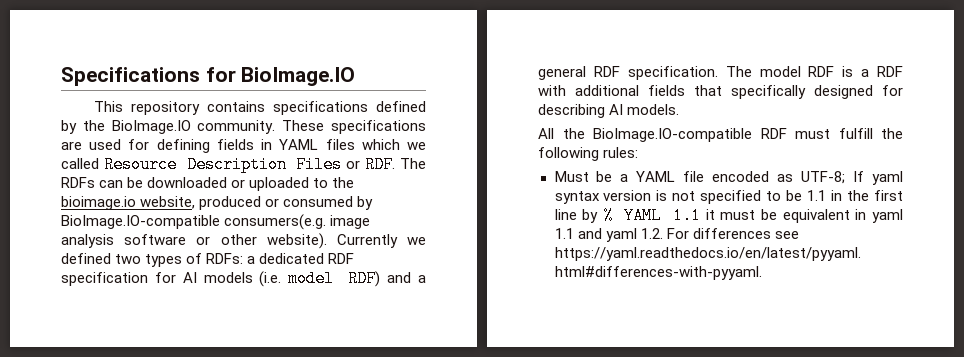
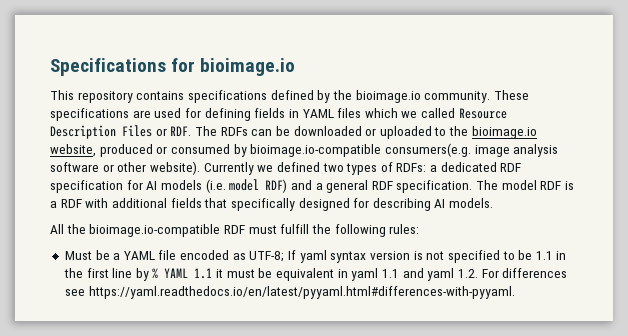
[241,67,356,86] BioImage.IO -> [200,58,296,76] bioimage.io
[111,120,191,134] BioImage.IO -> [355,90,421,103] bioimage.io
[61,215,220,229] BioImage.IO-compatible -> [250,144,382,157] bioimage.io-compatible
[593,128,752,142] BioImage.IO-compatible -> [89,224,221,237] bioimage.io-compatible

